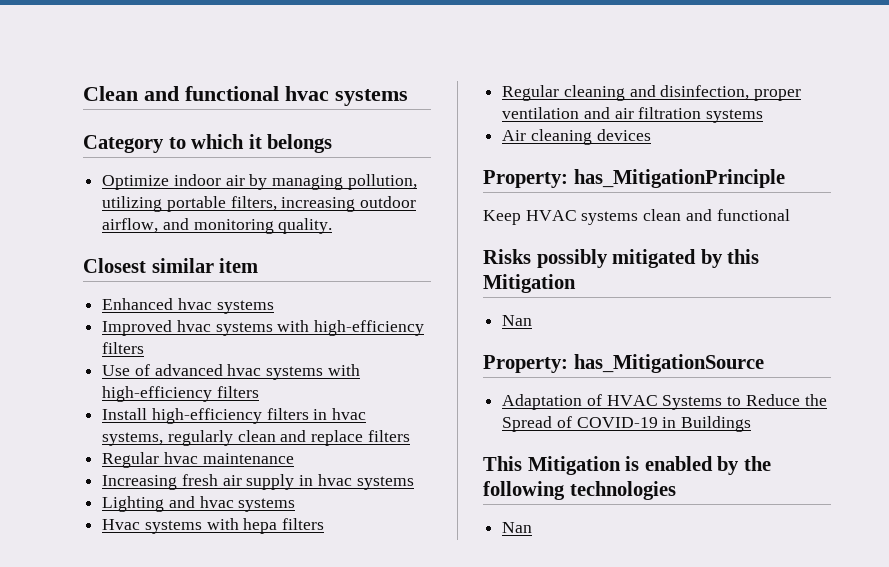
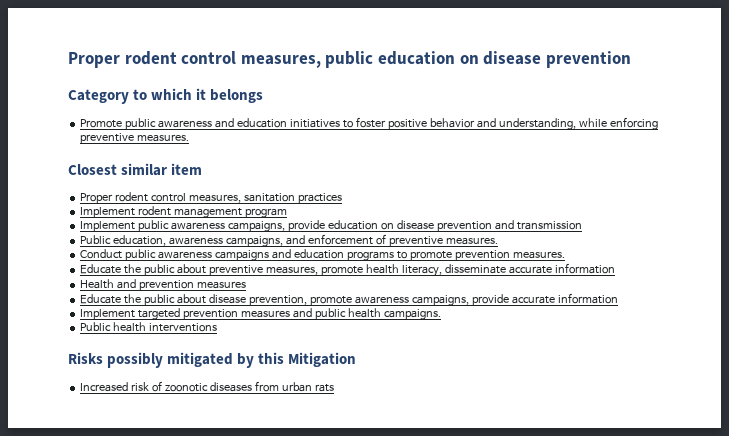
[83,86,408,106] Clean and functional hvac systems -> [68,51,631,68] Proper rodent control measures, public education on disease prevention
[102,174,417,190] [102,196,417,212] [102,218,333,234] [83,258,259,273] [102,298,274,314] [102,320,425,336] [102,342,145,354] [102,364,360,380] [102,386,259,402] [102,408,367,424] [102,430,410,446] [102,452,294,468] [102,474,414,490] [102,496,296,512] [102,518,325,534] [502,85,802,101] [502,107,764,123] [502,129,651,145] [483,169,785,188] [483,209,790,225] Optimize indoor air by managing pollution, utilizing portable filters, increasing outdoor airflow, and monitoring quality. // Closest similar item // Enhanced hvac systems // Improved hvac systems with high-efficiency filters // Use of advanced hvac systems with high-efficiency filters // Install high-efficiency filters in hvac systems, regularly clean and replace filters // Regular hvac maintenance // Increasing fresh air supply in hvac systems // Lighting and hvac systems // Hvac systems with hepa filters // Regular cleaning and disinfection, proper ventilation and air filtration systems // Air cleaning devices // Property: has_MitigationPrinciple // Keep HVAC systems clean and functional -> [80,117,658,130] [80,133,190,144] [68,163,203,176] [80,192,342,204] [80,206,288,218] [80,220,582,232] [80,234,498,247] [80,249,565,261] [80,263,615,277] [80,279,247,291] [80,293,618,306] [80,308,441,320] [80,322,218,332] Promote public awareness and education initiatives to foster positive behavior and understanding, while enforcing preventive measures. // Closest similar item // Proper rodent control measures, sanitation practices // Implement rodent management program // Implement public awareness campaigns, provide education on disease prevention and transmission // Public education, awareness campaigns, and enforcement of preventive measures. // Conduct public awareness campaigns and education programs to promote prevention measures. // Educate the public about preventive measures, promote health literacy, disseminate accurate information // Health and prevention measures // Educate the public about disease prevention, promote awareness campaigns, provide accurate information // Implement targeted prevention measures and public health campaigns. // Public health interventions
[502,315,533,326] [483,354,764,373] [502,394,827,410] [502,416,752,432] [483,456,771,475] [483,481,676,500] [502,522,533,533] Nan // Property: has_MitigationSource // Adaptation of HVAC Systems to Reduce the Spread of COVID-19 in Buildings // This Mitigation is enabled by the following technologies // Nan -> [80,381,334,392] Increased risk of zoonotic diseases from urban rats

